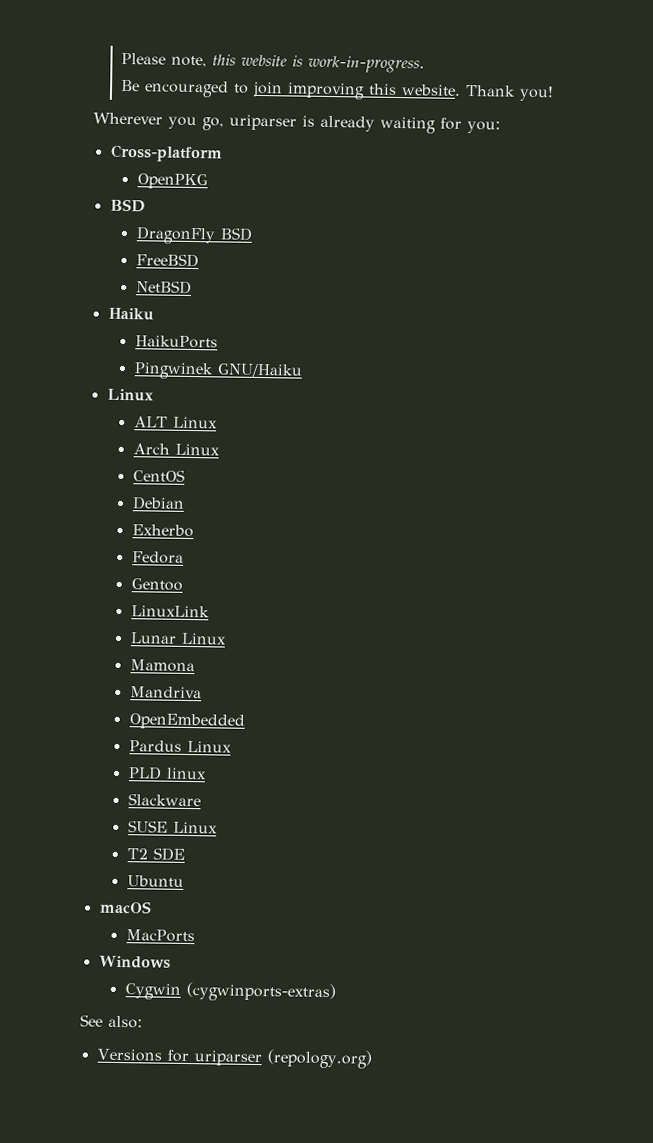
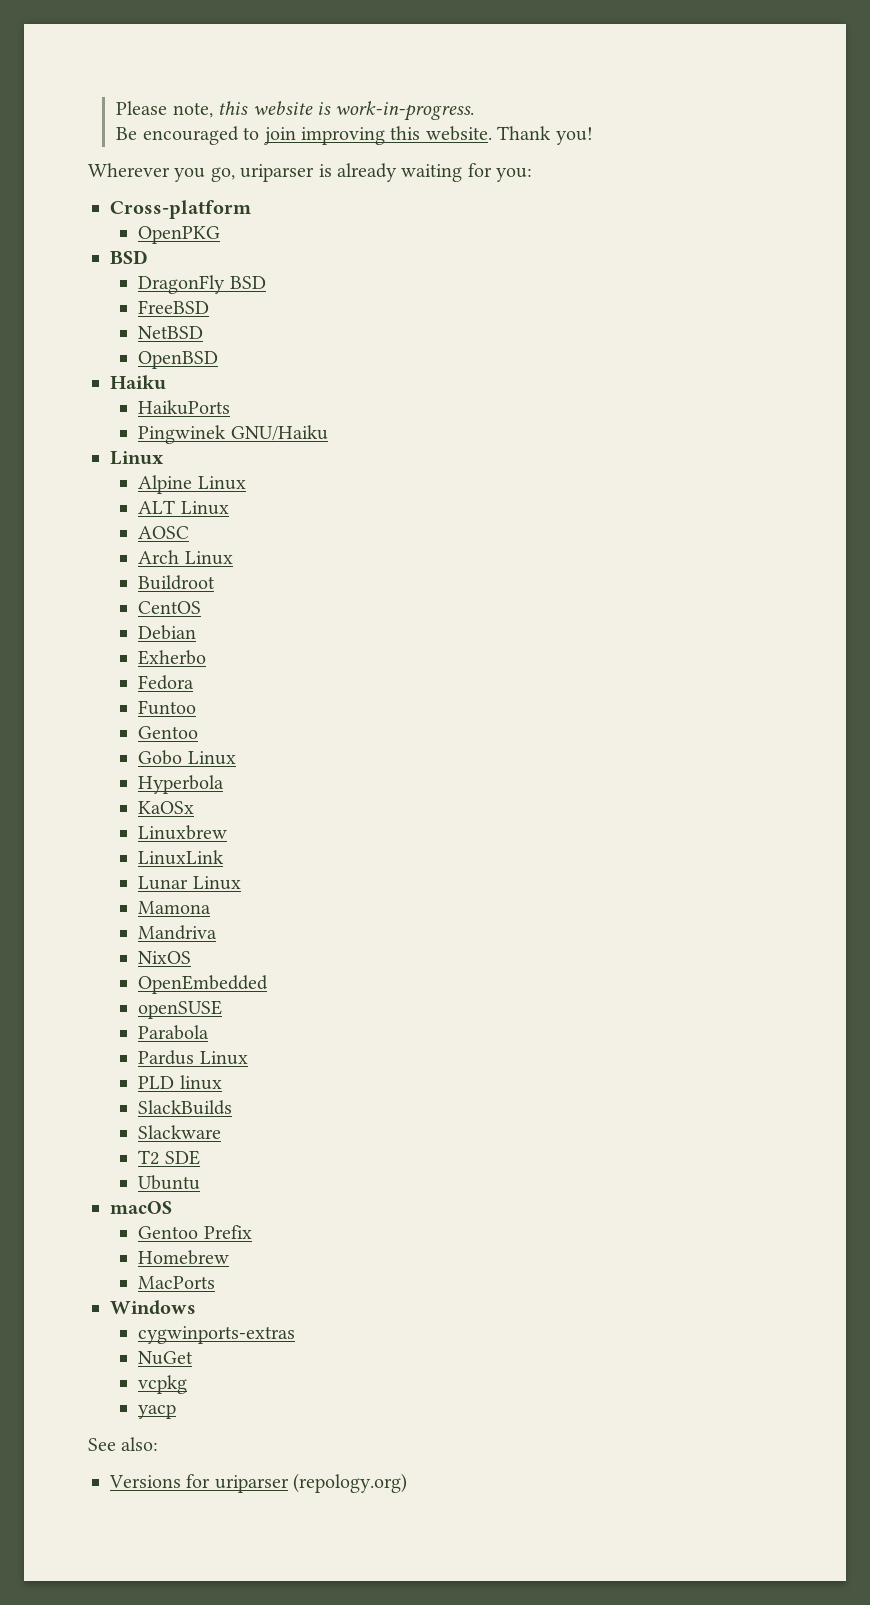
(192, 287) none -> [138,351,219,369] // OpenBSD
(154, 395) none -> [138,475,246,494] // Alpine Linux
(218, 422) none -> [138,526,190,539] // AOSC
(220, 449) none -> [138,575,216,590] // Buildroot
[130,578,183,591] // Gentoo -> [138,700,197,715] [138,726,199,739] [138,750,236,765] [138,775,225,794] [138,801,195,814] [138,825,228,840] // Funtoo // Gentoo // Gobo Linux // Hyperbola // KaOSx // Linuxbrew
(202, 692) none -> [138,951,192,964] // NixOS
(245, 721) none -> [138,1000,223,1019] [138,1025,210,1040] // openSUSE // Parabola
(207, 773) none -> [138,1100,233,1115] // SlackBuilds
[127,820,218,834] // SUSE Linux -> (222, 1132) none
(152, 907) none -> [138,1225,252,1239] [138,1250,230,1265] // Gentoo Prefix // Homebrew
[124,981,336,1003] Cygwin (cygwinports-extras) -> [138,1326,296,1344] [138,1351,194,1365] [138,1375,188,1394] [138,1404,177,1419] cygwinports-extras // NuGet // vcpkg // yacp

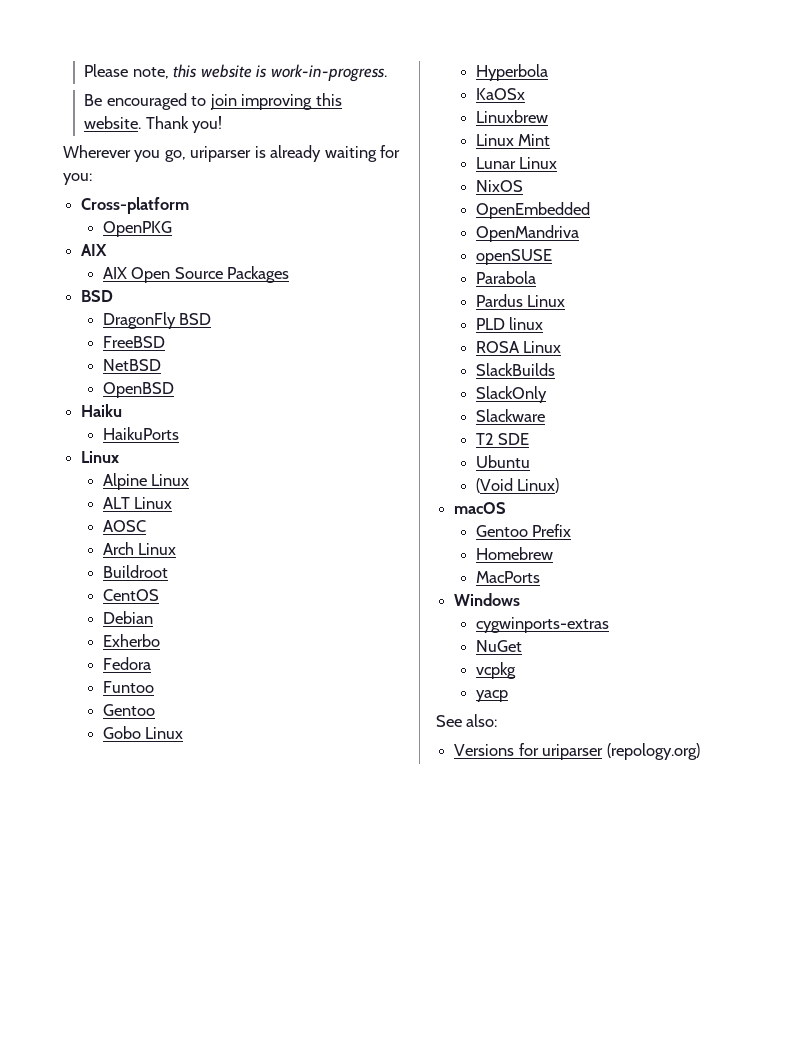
(221, 235) none -> [81,244,108,256] [102,266,289,283] // AIX // AIX Open Source Packages
[138,425,328,444] // Pingwinek GNU/Haiku -> (179, 433) none
[138,850,225,865] LinuxLink -> [475,134,551,146] Linux Mint
[138,901,212,914] [138,925,218,940] // Mamona // Mandriva -> (558, 163) none
(269, 984) none -> [475,225,579,242] // OpenMandriva
(222, 1082) none -> [475,341,562,353] // ROSA Linux
(233, 1107) none -> [475,386,547,403] // SlackOnly
(201, 1182) none -> [475,478,560,493] // (Void Linux)

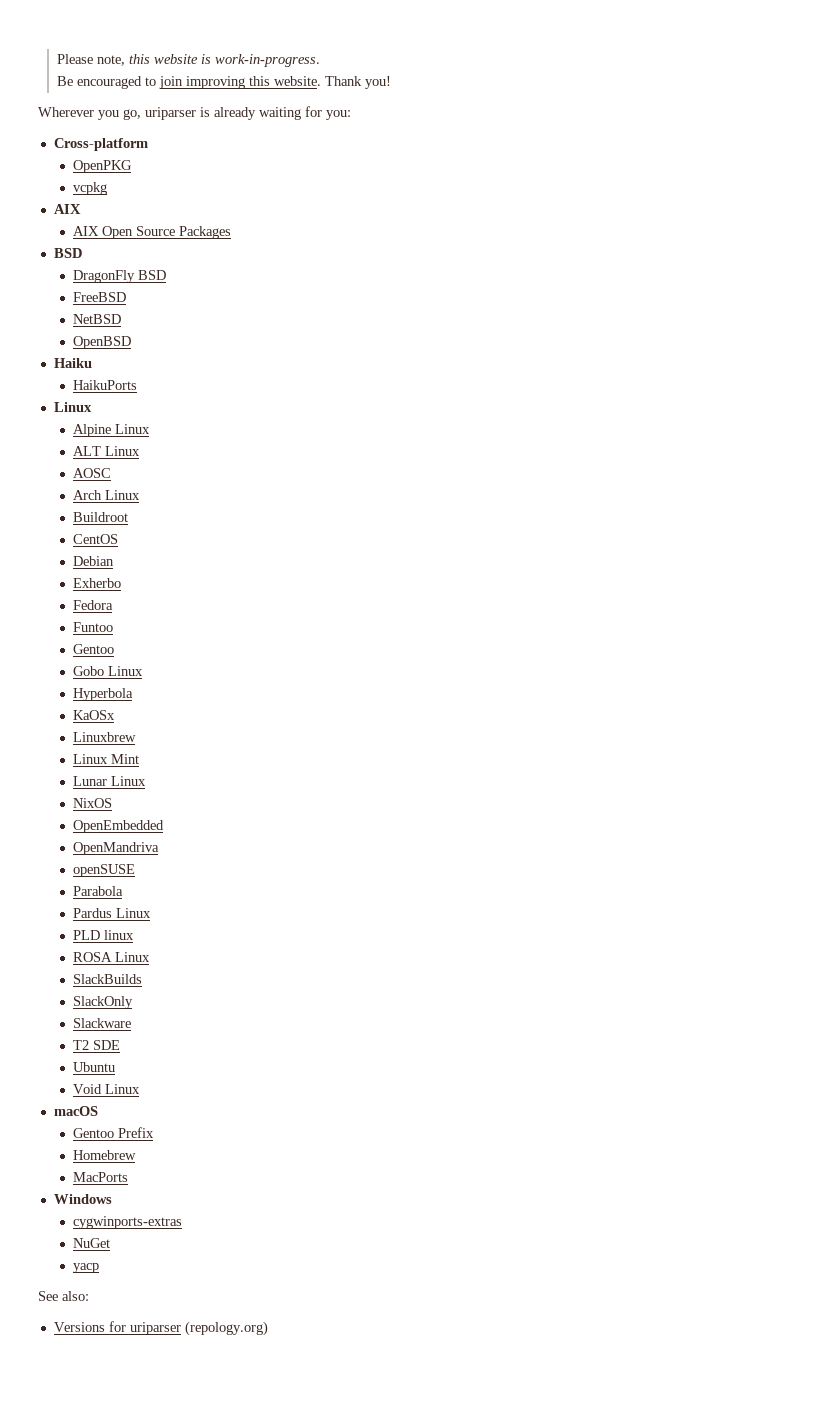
(172, 229) none -> [73,182,108,195] // vcpkg
[475,478,560,493] (Void Linux) -> [73,1084,141,1094] Void Linux
[475,662,516,679] // vcpkg -> (111, 1243) none

